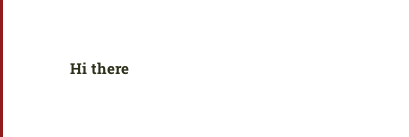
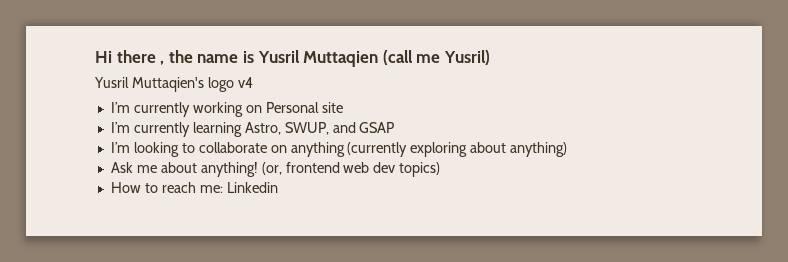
(130, 68) none -> [160,50,490,67] [94,77,253,92] [110,102,343,117] [110,122,395,137] [110,142,568,157] [110,162,441,177] [110,182,278,193] , the name is Yusril Muttaqien (call me Yusril) // Yusril Muttaqien's logo v4 // I’m currently working on Personal site // I’m currently learning Astro, SWUP, and GSAP // I’m looking to collaborate on anything (currently exploring about anything) // Ask me about anything! (or, frontend web dev topics) // How to reach me: Linkedin

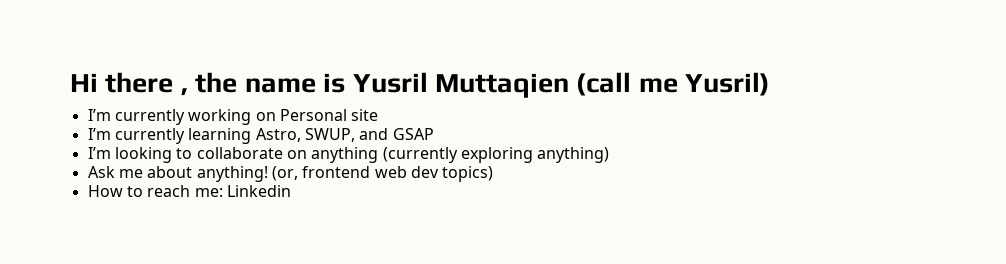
[94,77,253,92] // Yusril Muttaqien's logo v4 -> (771, 84) none
[470,142,507,153] about -> (533, 155) none

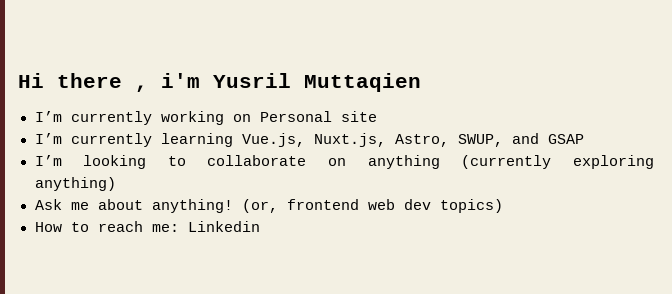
[195,72,346,93] the name is -> [161,73,200,88] i'm
[576,72,771,96] (call me Yusril) -> (421, 82) none
(252, 136) none -> [241,133,386,147] Vue.js, Nuxt.js,

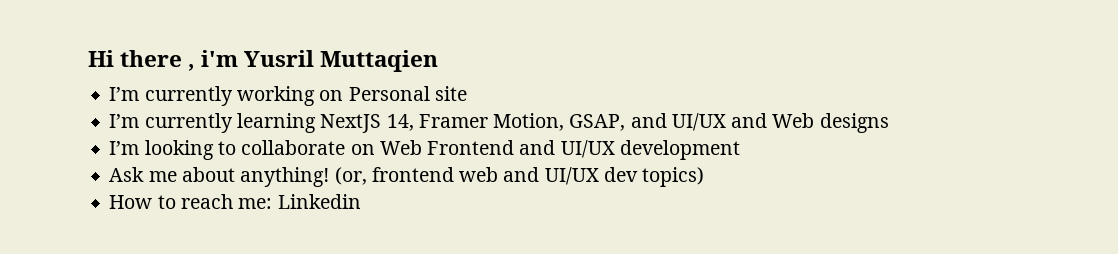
[241,133,584,147] Vue.js, Nuxt.js, Astro, SWUP, and GSAP -> [320,113,889,133] NextJS 14, Framer Motion, GSAP, and UI/UX and Web designs
[367,155,654,169] [34,177,116,191] anything (currently exploring anything) -> [379,140,740,160] Web Frontend and UI/UX development
(395, 204) none -> [503,167,599,185] and UI/UX

